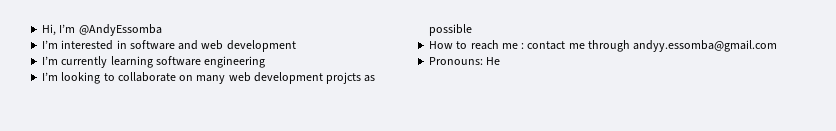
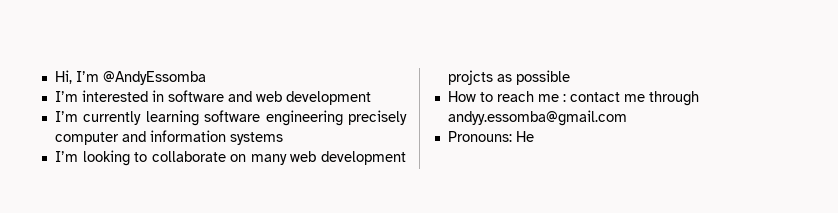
(266, 62) none -> [348,110,408,125] [54,130,283,145] precisely computer and information systems

